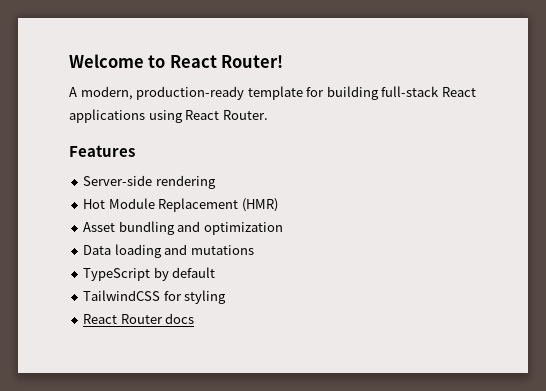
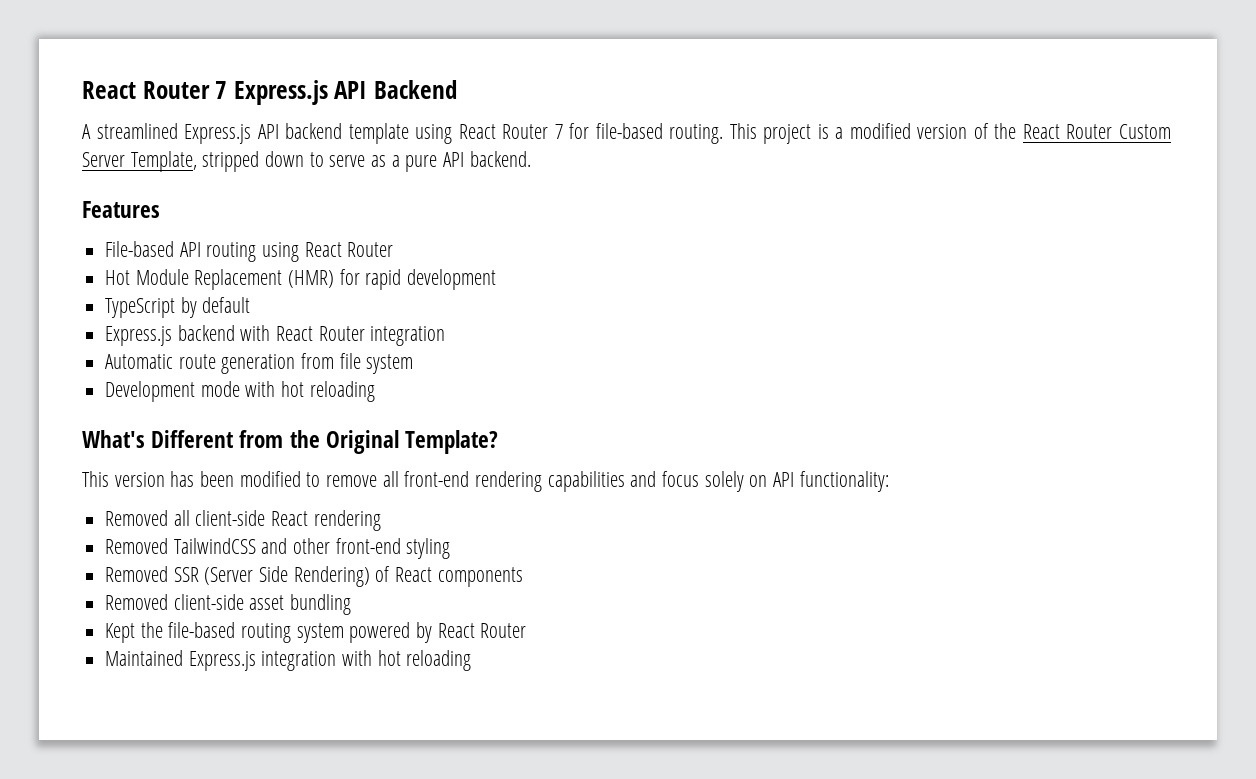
[69,54,284,68] [69,86,476,100] [69,109,268,123] [69,145,135,157] [83,175,216,189] [83,198,278,212] [83,221,283,235] [83,244,254,258] [83,267,216,281] [83,290,227,304] [83,313,195,324] Welcome to React Router! // A modern, production-ready template for building full-stack React applications using React Router. // Features // Server-side rendering // Hot Module Replacement (HMR) // Asset bundling and optimization // Data loading and mutations // TypeScript by default // TailwindCSS for styling // React Router docs -> [82,80,458,105] [82,123,1171,144] [82,151,531,172] [82,201,160,218] [105,241,394,262] [105,269,497,290] [105,297,251,318] [105,325,446,346] [105,353,414,374] [105,381,375,402] [82,430,499,454] [82,471,889,492] [105,510,381,531] [105,538,451,559] [105,566,523,587] [105,594,352,615] [105,622,527,643] [105,650,472,671] React Router 7 Express.js API Backend // A streamlined Express.js API backend template using React Router 7 for file-based routing. This project is a modified version of the React Router Custom Server Template, stripped down to serve as a pure API backend. // Features // File-based API routing using React Router // Hot Module Replacement (HMR) for rapid development // TypeScript by default // Express.js backend with React Router integration // Automatic route generation from file system // Development mode with hot reloading // What's Different from the Original Template? // This version has been modified to remove all front-end rendering capabilities and focus solely on API functionality: // Removed all client-side React rendering // Removed TailwindCSS and other front-end styling // Removed SSR (Server Side Rendering) of React components // Removed client-side asset bundling // Kept the file-based routing system powered by React Router // Maintained Express.js integration with hot reloading

